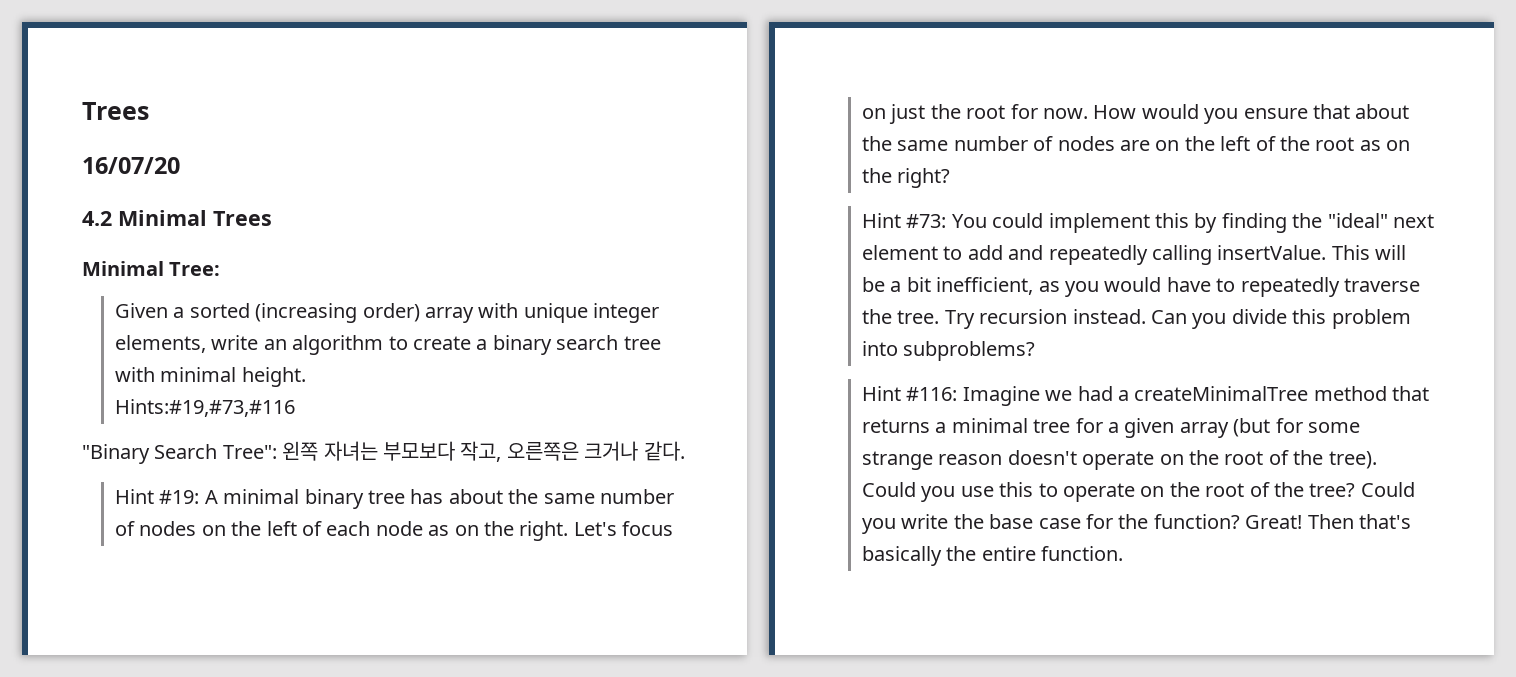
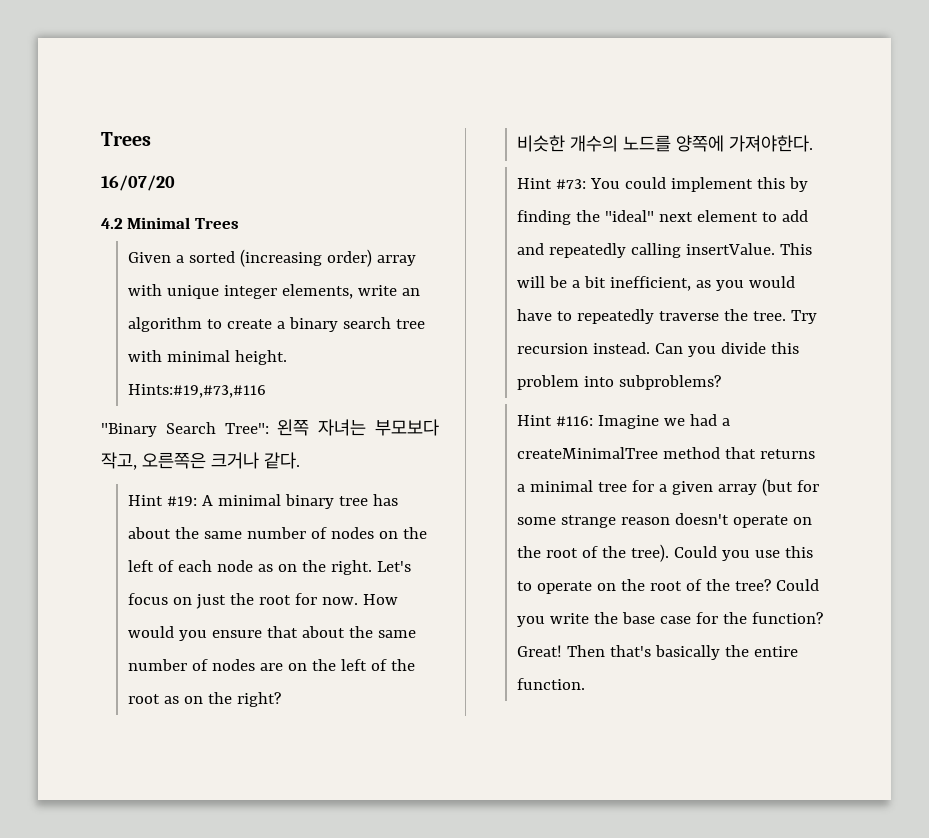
[82,261,221,276] // Minimal Tree: -> (239, 223) none
(951, 178) none -> [517,135,814,152] // 비슷한 개수의 노드를 양쪽에 가져야한다.

